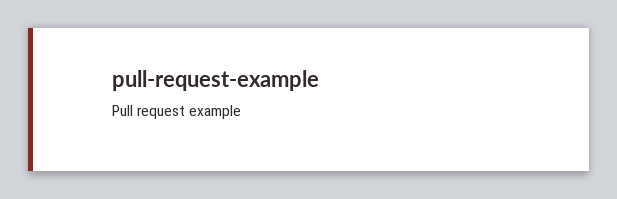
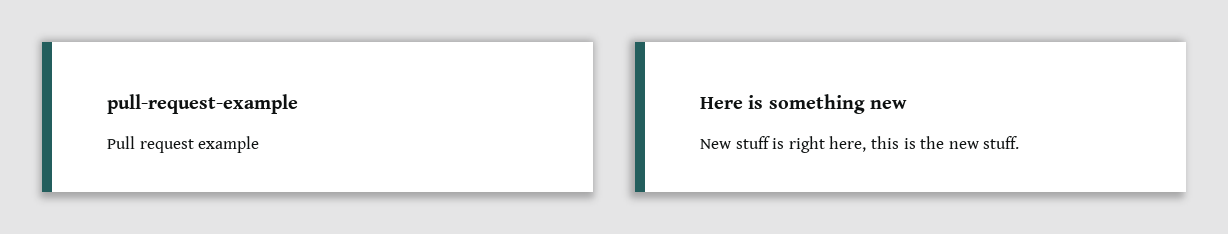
(242, 112) none -> [700,94,907,114] [700,136,1020,153] // Here is something new // New stuff is right here, this is the new stuff.

